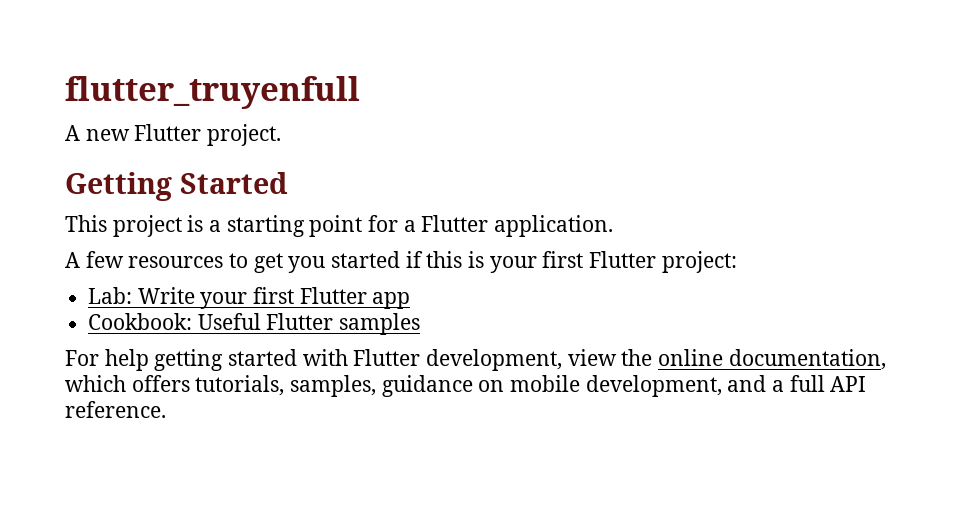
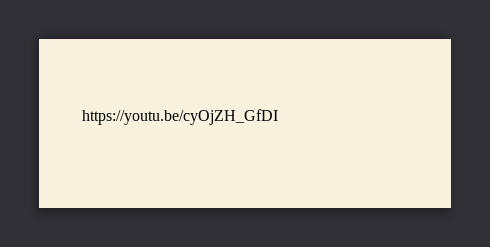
[65,76,360,109] [65,124,282,146] [65,172,288,201] [65,215,614,237] [65,251,737,273] [88,287,411,309] [88,313,421,335] [65,349,886,371] [65,375,867,397] [65,401,166,418] flutter_truyenfull // A new Flutter project. // Getting Started // This project is a starting point for a Flutter application. // A few resources to get you started if this is your first Flutter project: // Lab: Write your first Flutter app // Cookbook: Useful Flutter samples // For help getting started with Flutter development, view the online documentation, which offers tutorials, samples, guidance on mobile development, and a full API reference. -> [82,109,278,125] https://youtu.be/cyOjZH_GfDI

